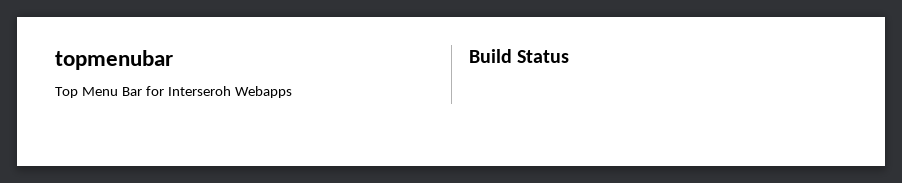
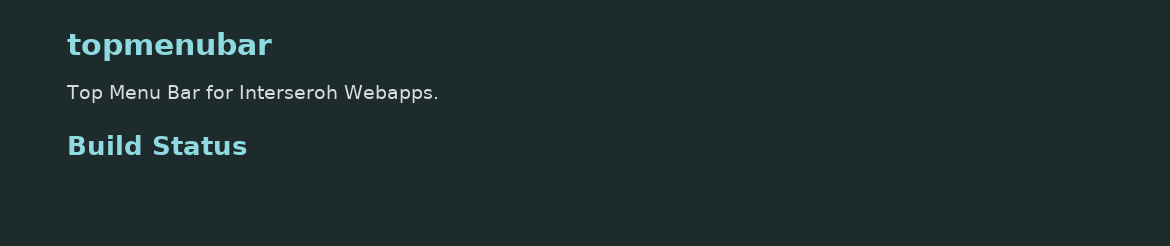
[234,86,292,98] Webapps -> [343,85,439,103] Webapps.

